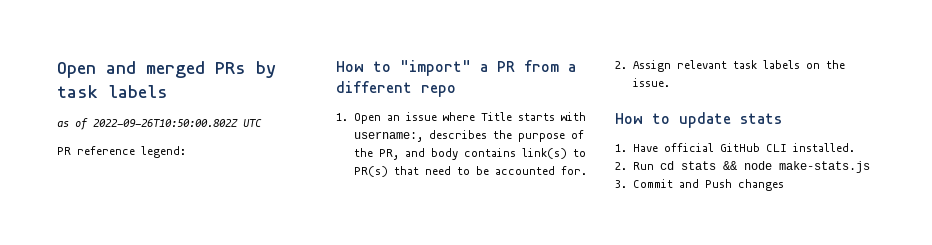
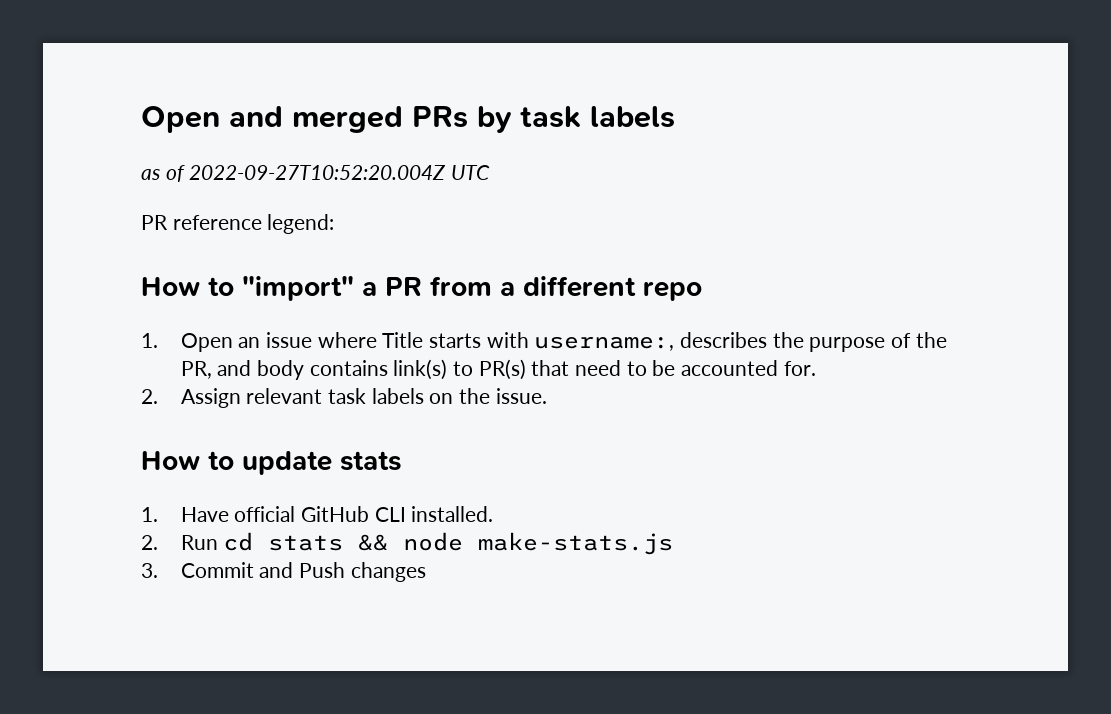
[93,119,238,127] 2022-09-26T10:50:00.802Z -> [189,165,447,180] 2022-09-27T10:52:20.004Z

